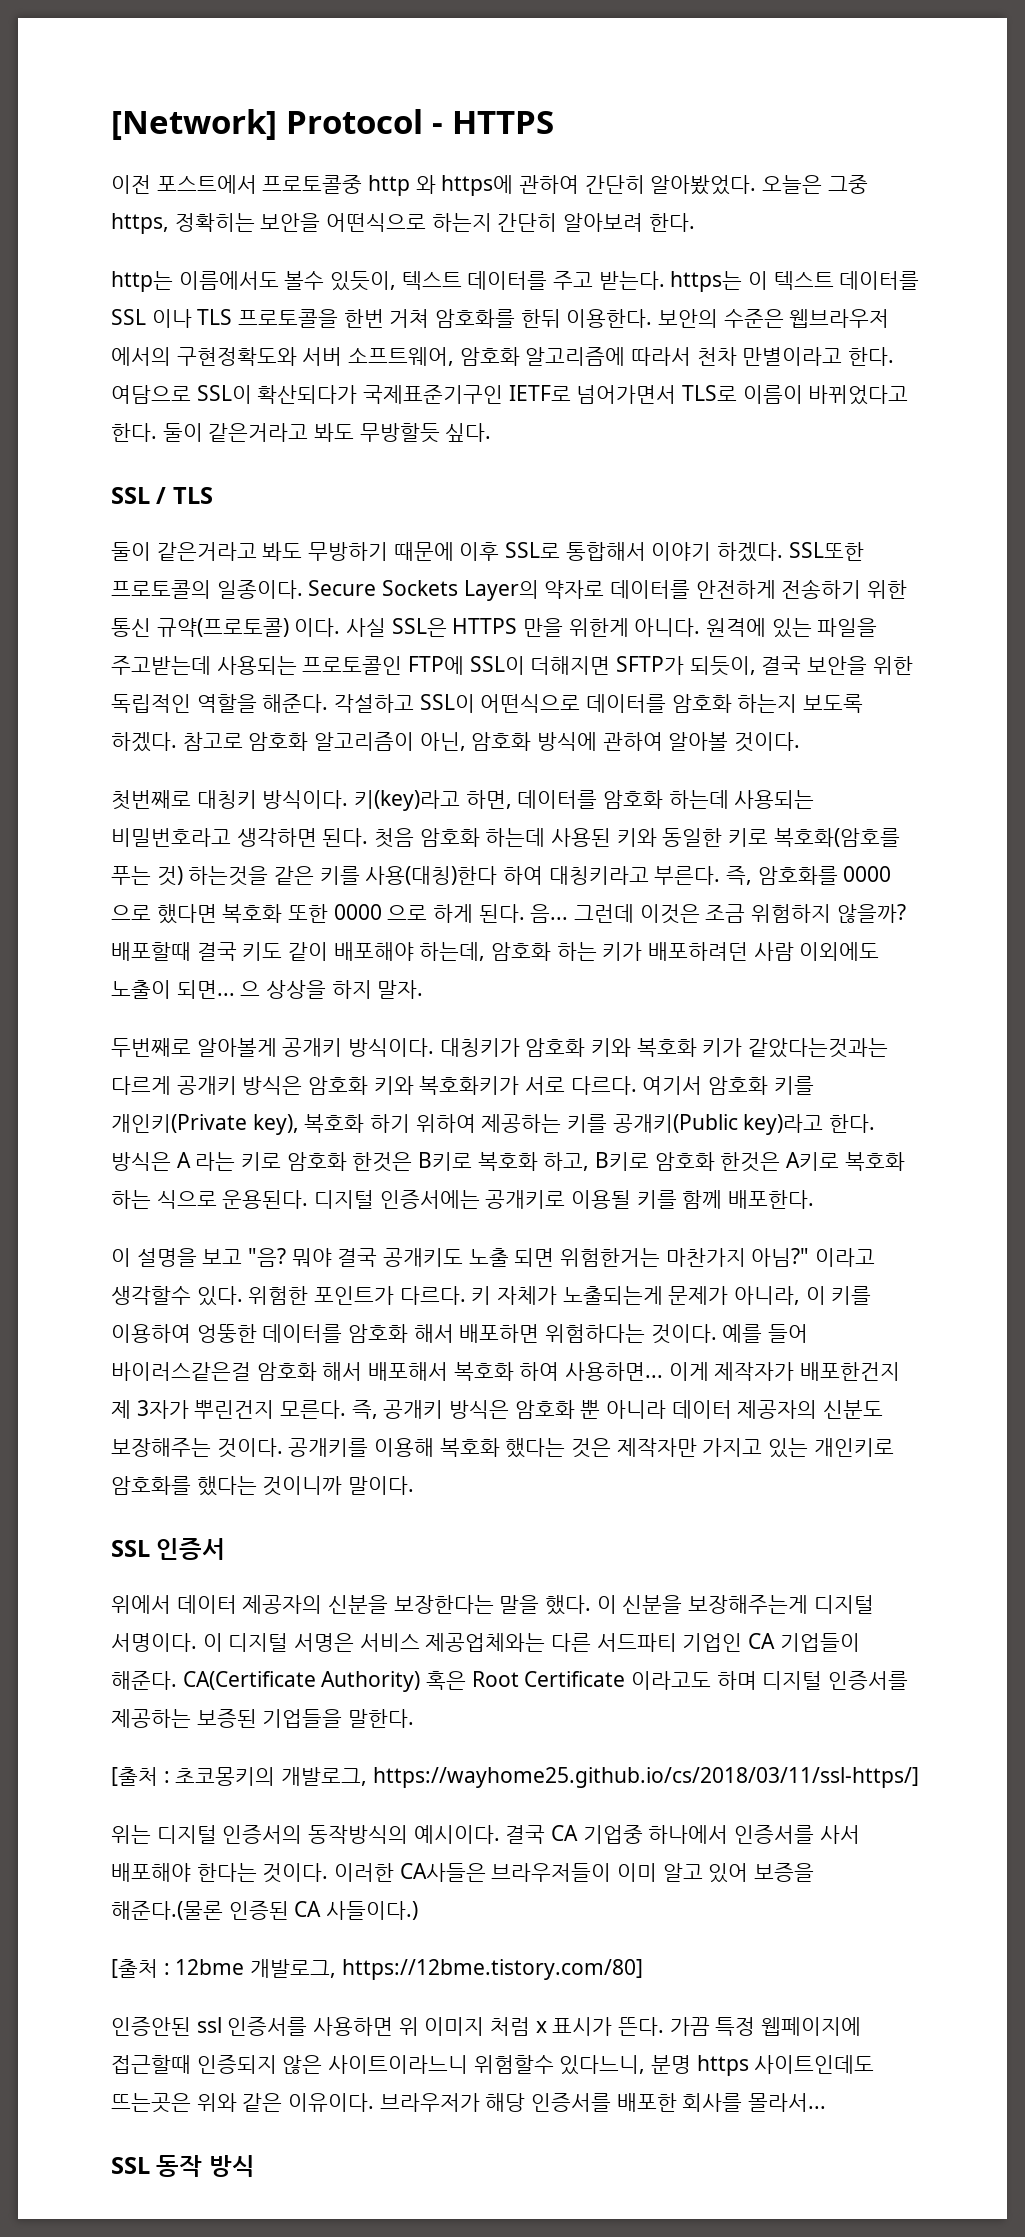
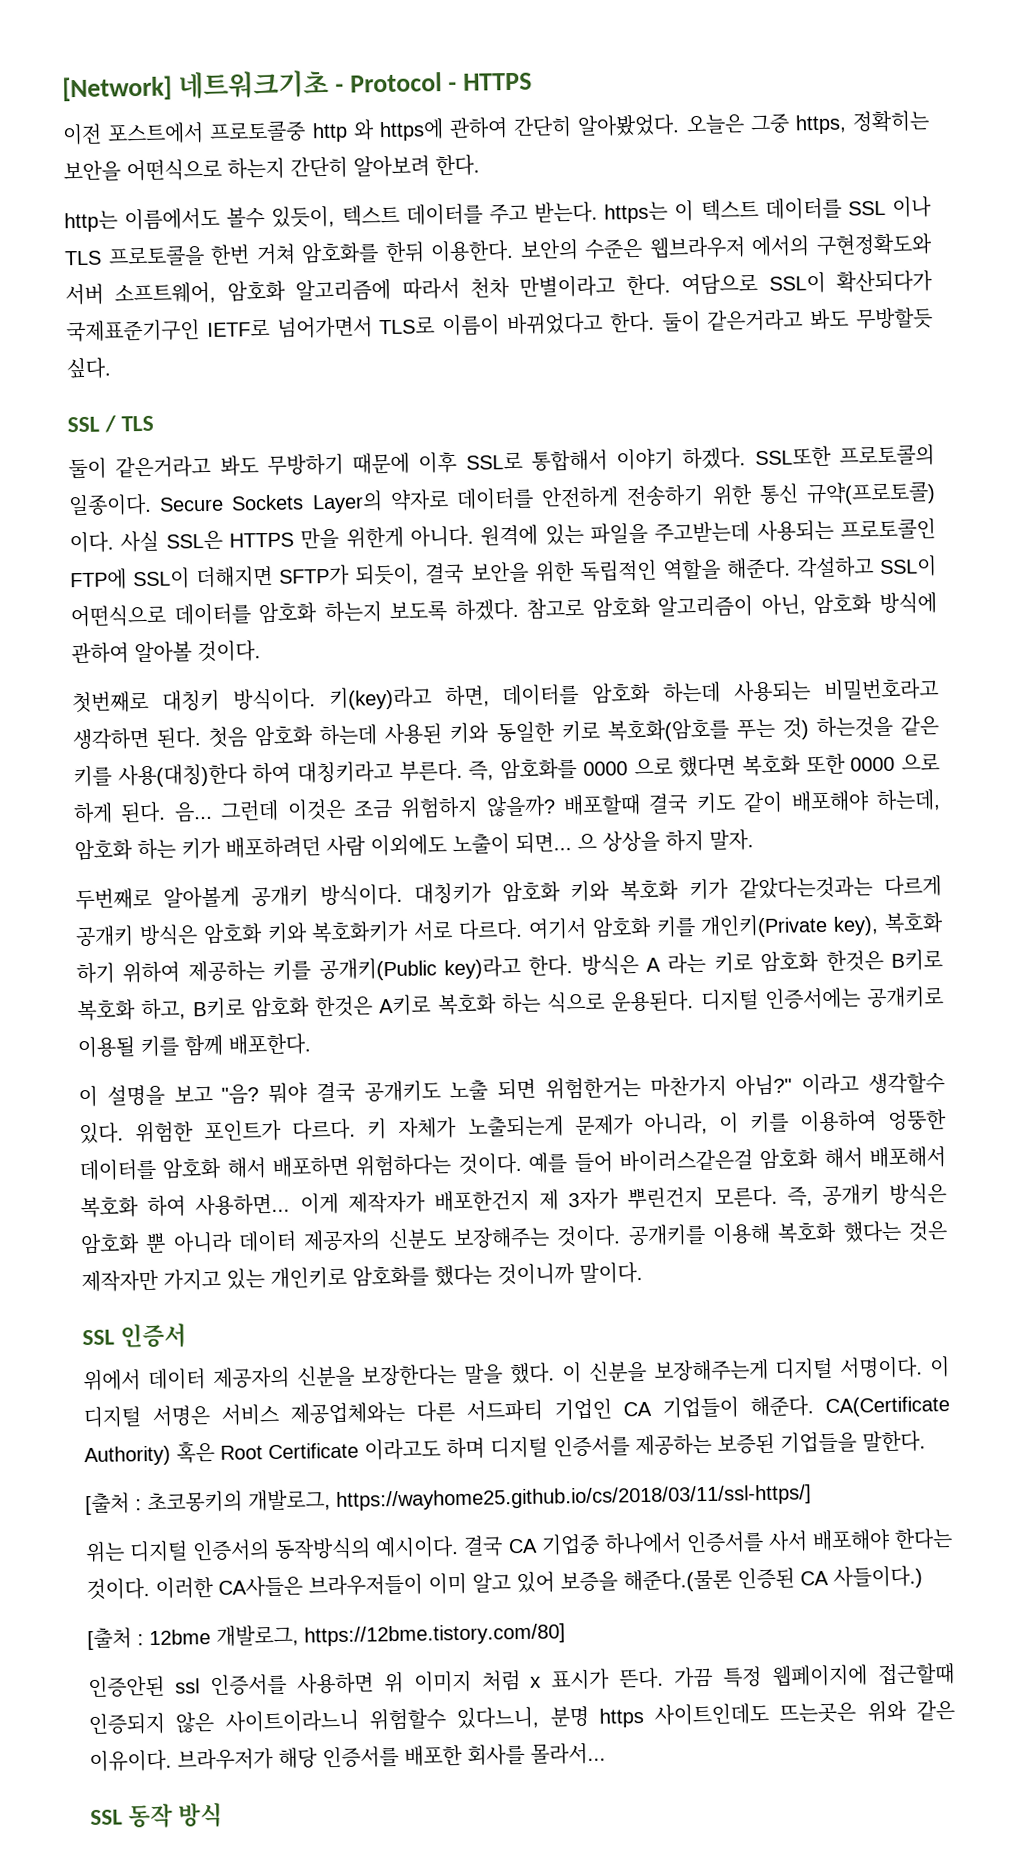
(277, 124) none -> [178,69,345,100] 네트워크기초 -

